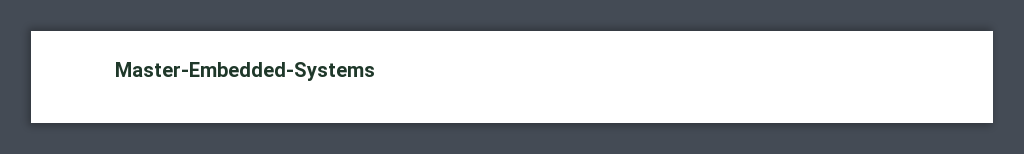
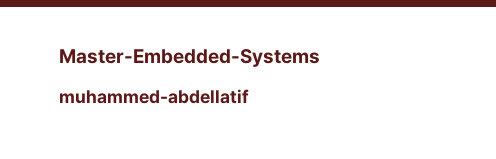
(375, 71) none -> [59,89,249,104] // muhammed-abdellatif

